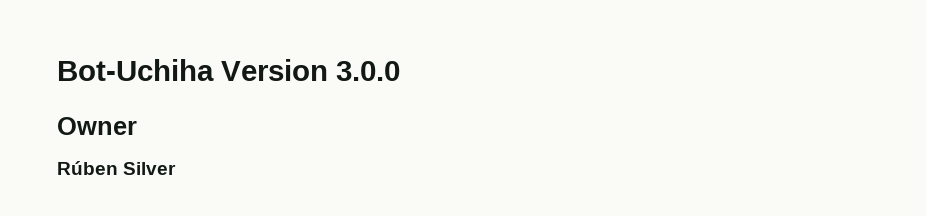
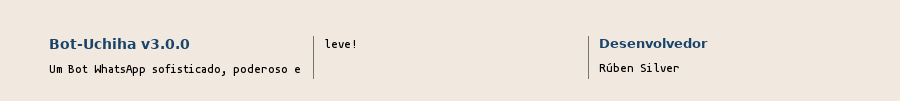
[221,59,400,81] [57,117,137,135] Version 3.0.0 // Owner -> [141,39,190,49] [49,64,301,76] [324,39,358,48] [599,38,708,48] v3.0.0 // Um Bot WhatsApp sofisticado, poderoso e leve! // Desenvolvedor

